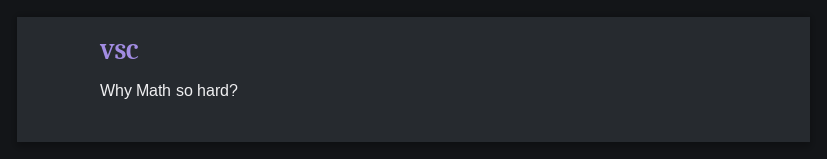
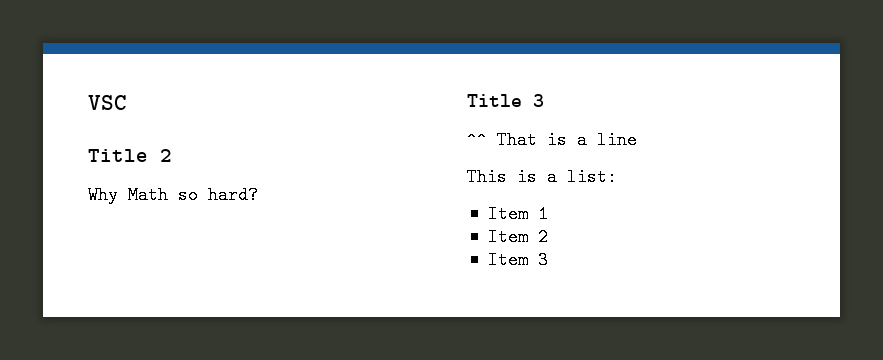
(139, 51) none -> [88,149,172,162] // Title 2
(238, 90) none -> [467,94,544,107] [467,131,637,149] [467,168,617,186] [487,205,548,223] [487,228,548,246] [487,251,548,269] // Title 3 // ^^ That is a line // This is a list: // Item 1 // Item 2 // Item 3

